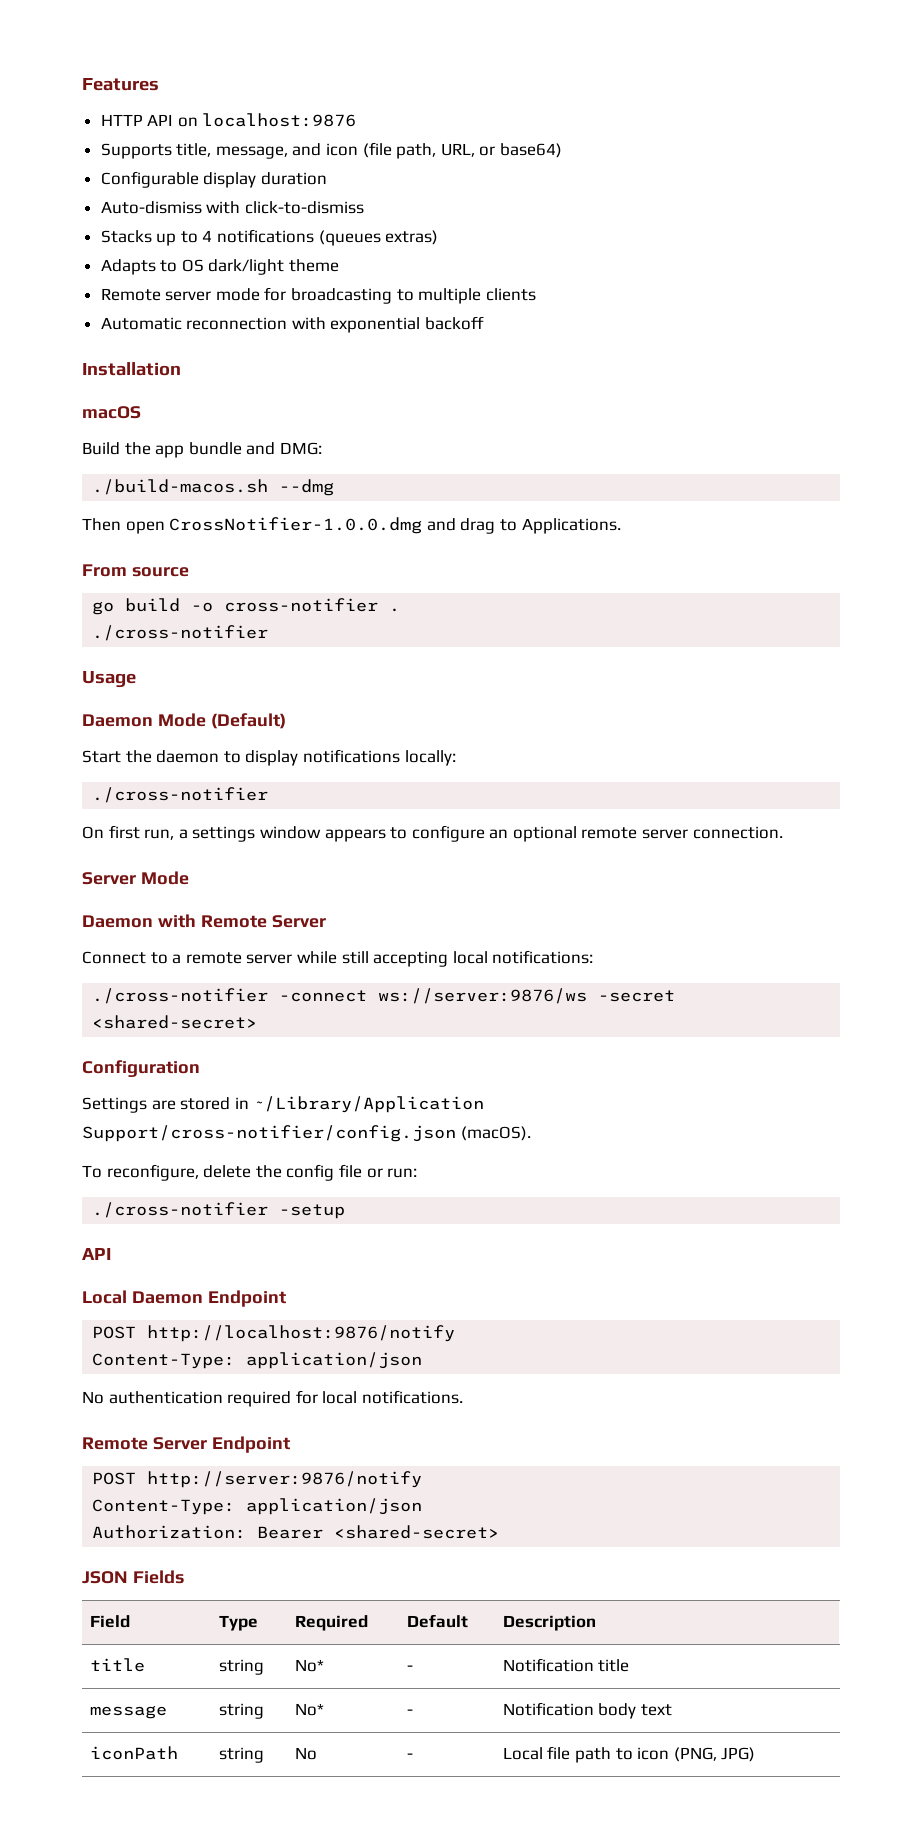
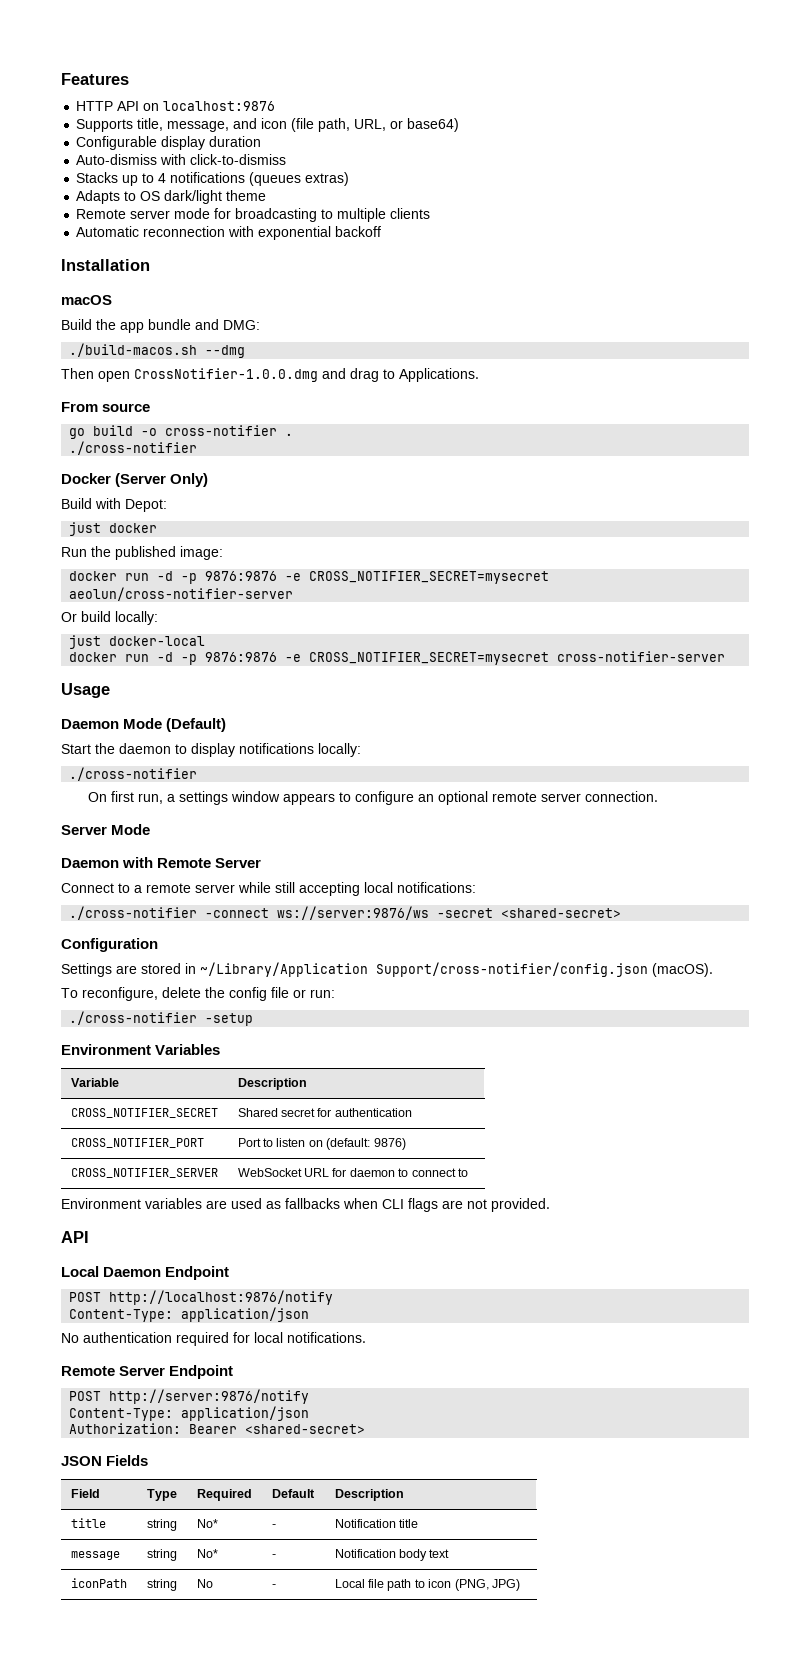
(269, 633) none -> [61,473,209,487] [61,498,167,512] [69,522,158,536] [61,546,223,560] [69,571,550,584] [69,587,294,601] [61,611,158,625] [69,635,206,649] [69,651,726,665] // Docker (Server Only) // Build with Depot: // just docker // Run the published image: // docker run -d -p 9876:9876 -e CROSS_NOTIFIER_SECRET=mysecret aeolun/cross-notifier-server // Or build locally: // just docker-local // docker run -d -p 9876:9876 -e CROSS_NOTIFIER_SECRET=mysecret cross-notifier-server
(346, 1211) none -> [61,1044,221,1055] [70,1078,119,1087] [237,1078,307,1090] [70,1108,218,1118] [237,1108,412,1117] [70,1138,204,1148] [237,1138,406,1150] [70,1168,218,1178] [237,1168,468,1177] [61,1198,550,1212] // Environment Variables // Variable | Description // CROSS_NOTIFIER_SECRET | Shared secret for authentication // CROSS_NOTIFIER_PORT | Port to listen on (default: 9876) // CROSS_NOTIFIER_SERVER | WebSocket URL for daemon to connect to // Environment variables are used as fallbacks when CLI flags are not provided.

